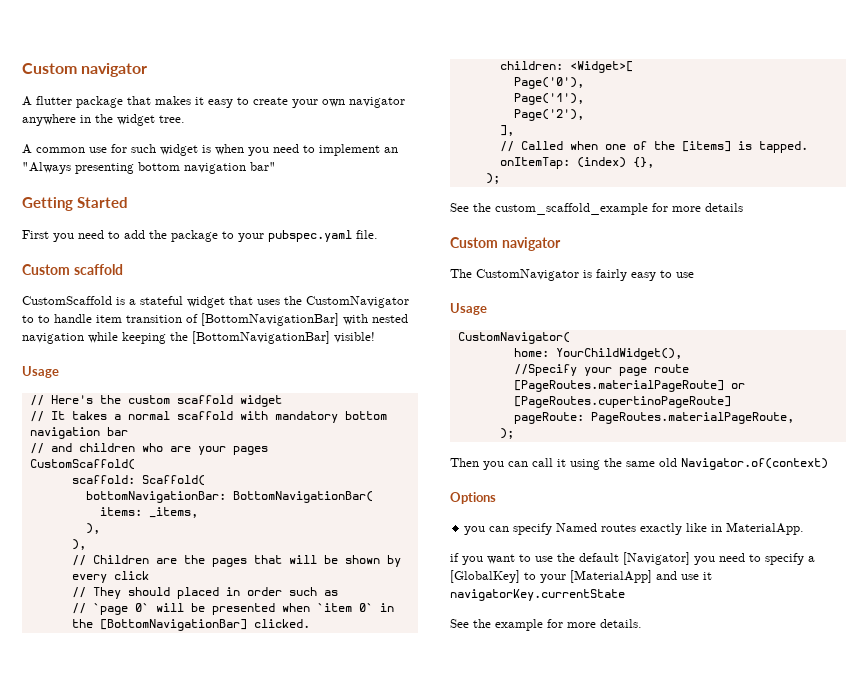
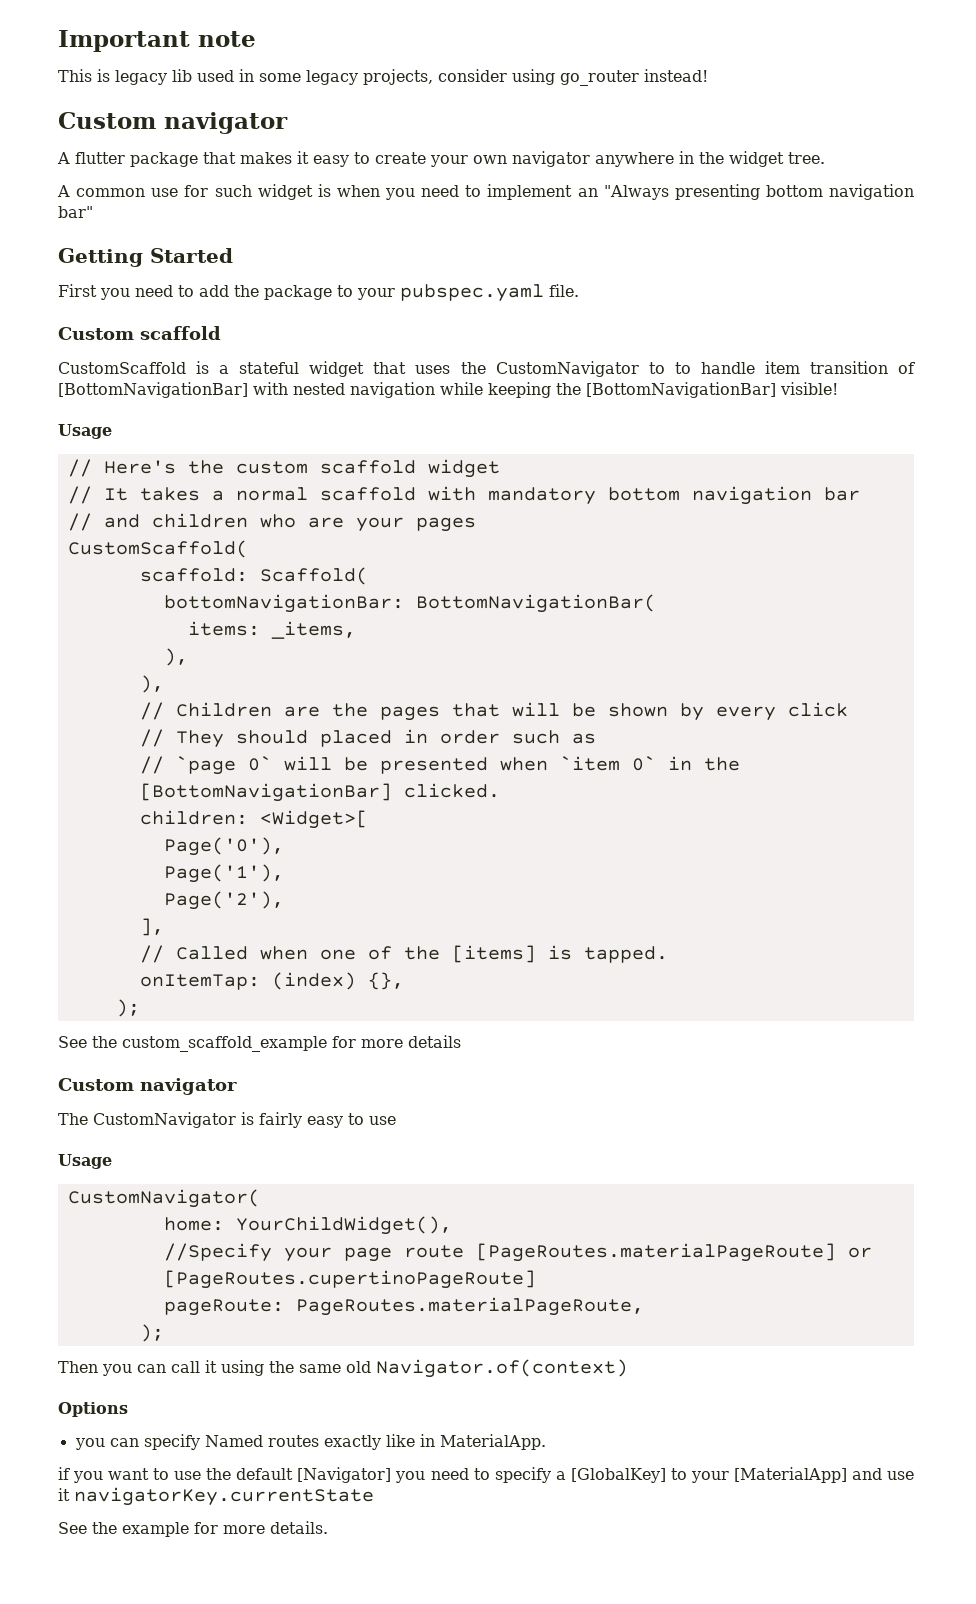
(22, 68) none -> [58,30,256,52] [58,69,708,86] Important note // This is legacy lib used in some legacy projects, consider using go_router instead! //

